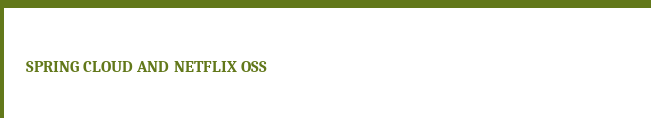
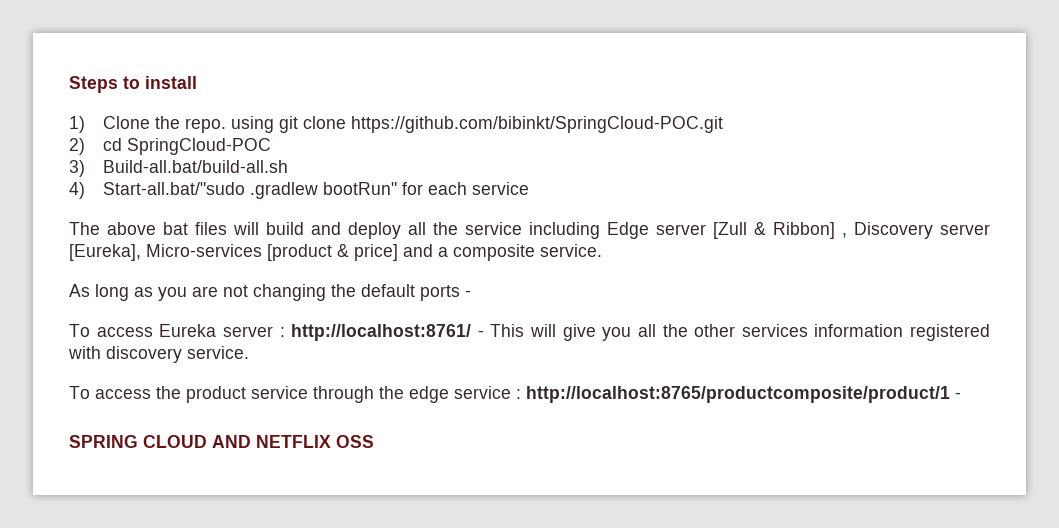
(26, 66) none -> [69,76,197,93] [69,116,724,133] [69,138,272,155] [69,160,289,177] [69,182,530,199] [69,222,990,239] [69,244,602,261] [69,284,471,301] [69,324,990,341] [68,346,249,363] [69,386,961,403] Steps to install // 1) Clone the repo. using git clone https://github.com/bibinkt/SpringCloud-POC.git // 2) cd SpringCloud-POC // 3) Build-all.bat/build-all.sh // 4) Start-all.bat/"sudo .gradlew bootRun" for each service // The above bat files will build and deploy all the service including Edge server [Zull & Ribbon] , Discovery server [Eureka], Micro-services [product & price] and a composite service. // As long as you are not changing the default ports - // To access Eureka server : http://localhost:8761/ - This will give you all the other services information registered with discovery service. // To access the product service through the edge service : http://localhost:8765/productcomposite/product/1 - //

